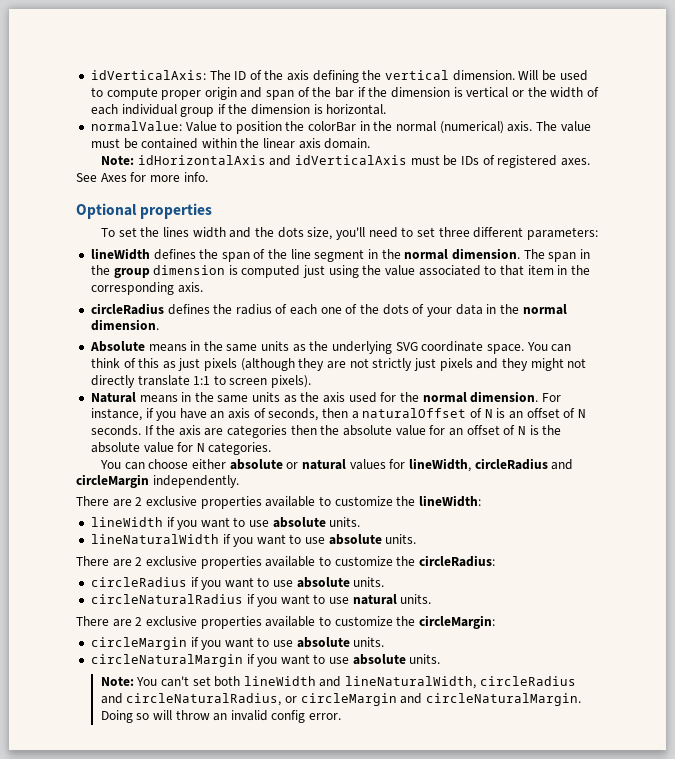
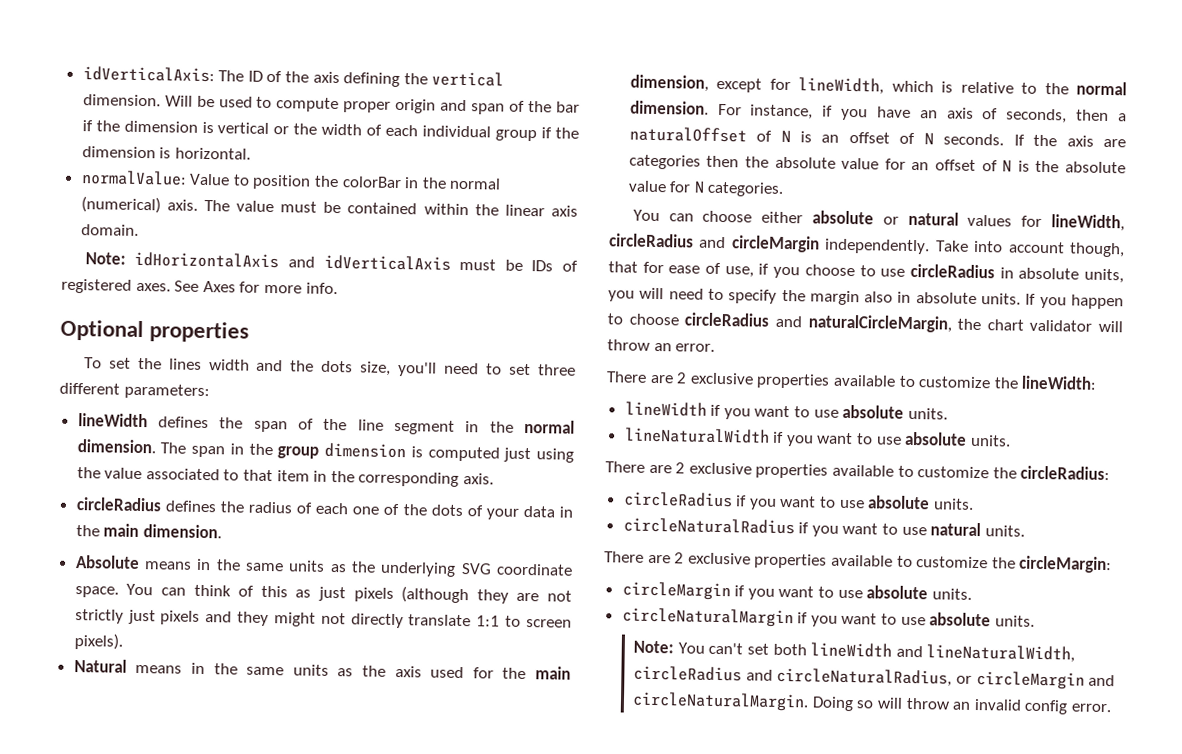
[522,304,567,315] normal -> [103,523,140,538] main
(419, 397) none -> [535,666,571,680] [629,74,1069,95] main dimension, except for lineWidth, which is relative to the
(239, 481) none -> [934,240,1125,258] [608,261,1124,284] [608,287,1124,310] [607,312,1123,333] [607,339,716,352] Take into account though, that for ease of use, if you choose to use circleRadius in absolute units, you will need to specify the margin also in absolute units. If you happen to choose circleRadius and naturalCircleMargin, the chart validator will throw an error.

